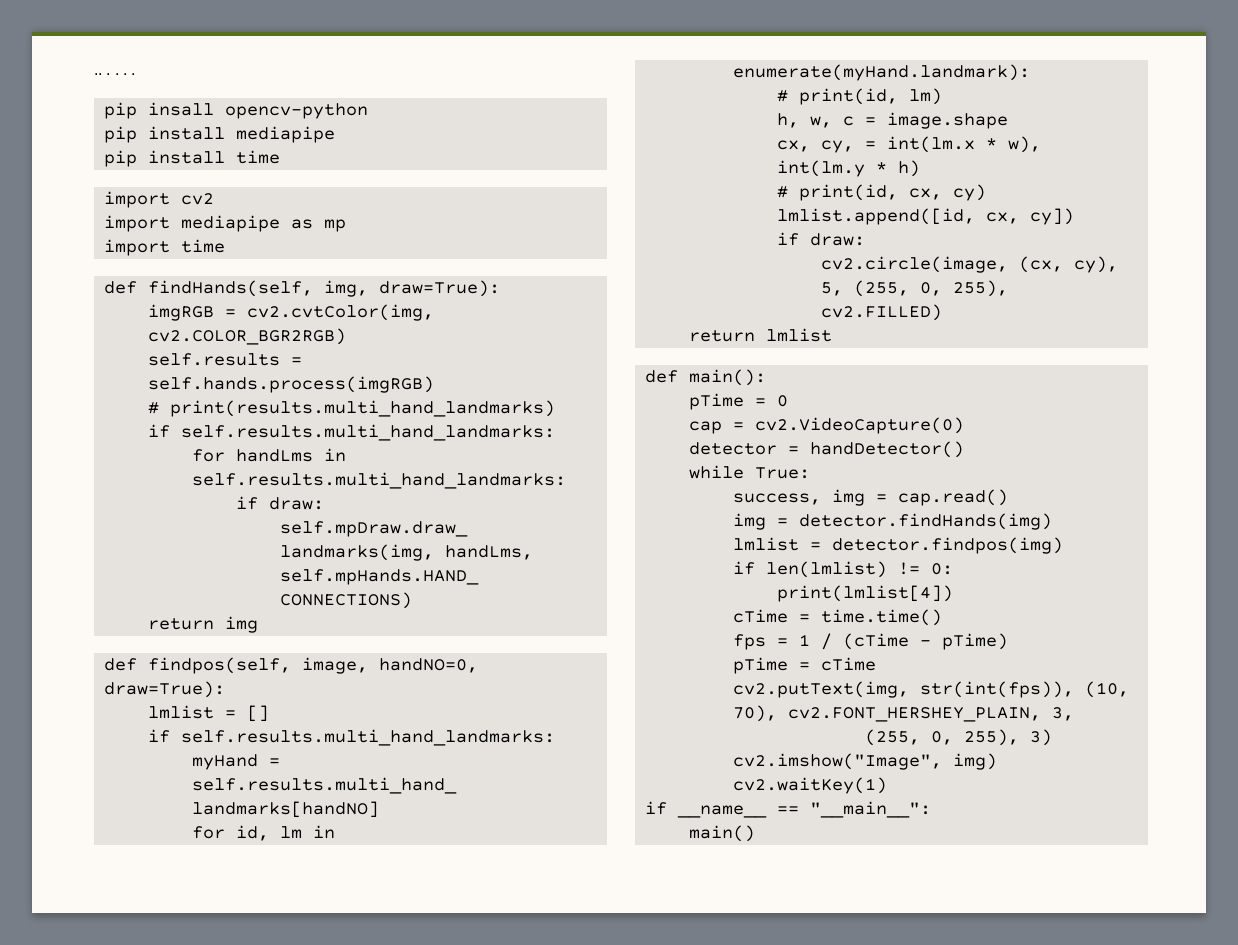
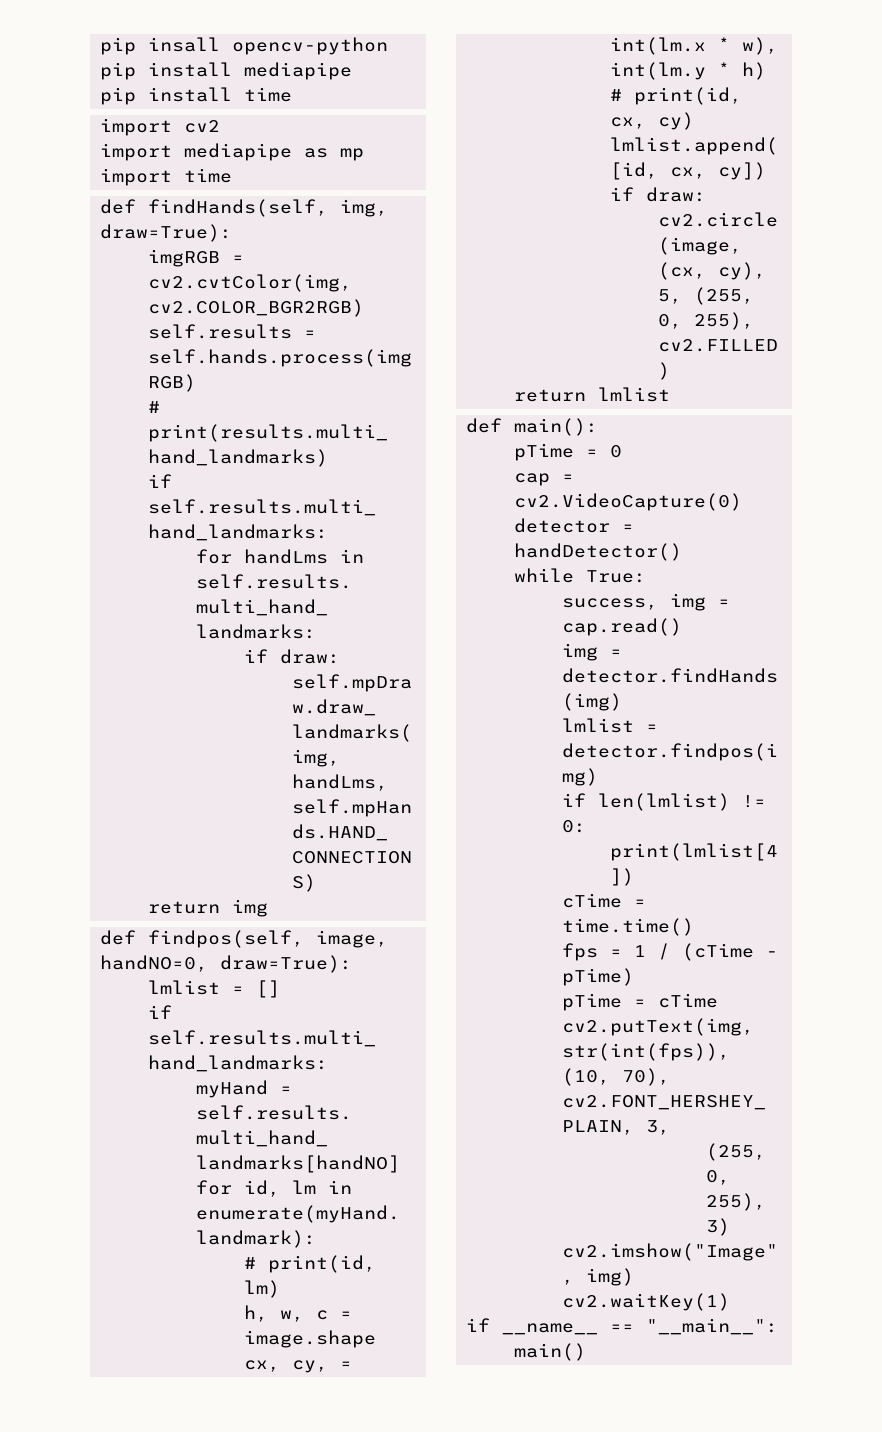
[94,73,136,75] .. . . . . // -> (99, 46) none

